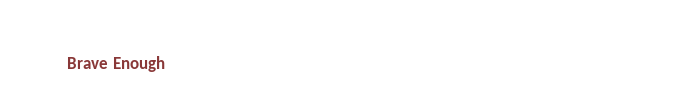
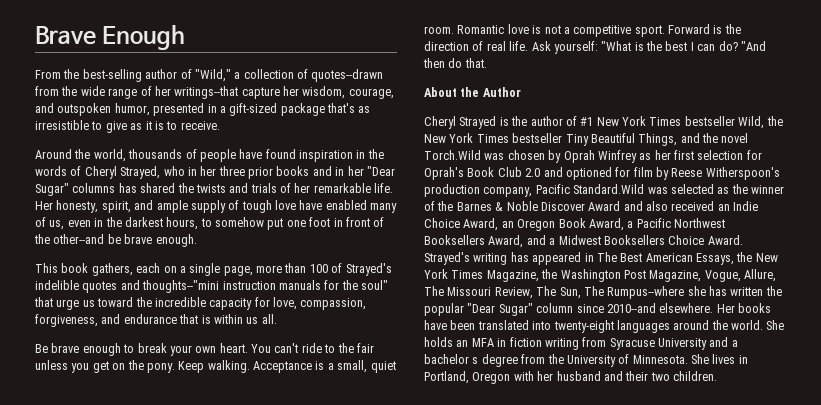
(165, 64) none -> [35,69,384,82] [35,86,394,99] [35,103,371,116] [35,120,220,133] [35,149,384,162] [35,166,395,179] [35,183,394,196] [35,200,398,213] [35,217,385,230] [34,234,197,247] [35,263,392,276] [35,280,388,293] [34,297,367,310] [35,314,277,327] [35,343,374,356] [35,360,396,373] [424,24,741,37] [424,41,766,54] [423,58,487,68] [424,87,521,97] [424,116,783,129] [424,133,749,146] [424,150,762,163] [424,167,780,180] [424,184,784,197] [424,201,759,211] [424,218,725,231] [424,235,743,248] [424,252,778,265] [424,269,776,282] [424,286,782,299] [424,303,771,316] [424,320,785,333] [424,337,738,350] [424,354,748,367] [424,371,717,384] // From the best-selling author of "Wild," a collection of quotes--drawn from the wide range of her writings--that capture her wisdom, courage, and outspoken humor, presented in a gift-sized package that's as irresistible to give as it is to receive. // Around the world, thousands of people have found inspiration in the words of Cheryl Strayed, who in her three prior books and in her "Dear Sugar" columns has shared the twists and trials of her remarkable life. Her honesty, spirit, and ample supply of tough love have enabled many of us, even in the darkest hours, to somehow put one foot in front of the other--and be brave enough. // This book gathers, each on a single page, more than 100 of Strayed's indelible quotes and thoughts--"mini instruction manuals for the soul" that urge us toward the incredible capacity for love, compassion, forgiveness, and endurance that is within us all. // Be brave enough to break your own heart. You can't ride to the fair unless you get on the pony. Keep walking. Acceptance is a small, quiet room. Romantic love is not a competitive sport. Forward is the direction of real life. Ask yourself: "What is the best I can do? "And then do that. // About the Author // Cheryl Strayed is the author of #1 New York Times bestseller Wild, the New York Times bestseller Tiny Beautiful Things, and the novel Torch.Wild was chosen by Oprah Winfrey as her first selection for Oprah's Book Club 2.0 and optioned for film by Reese Witherspoon's production company, Pacific Standard.Wild was selected as the winner of the Barnes & Noble Discover Award and also received an Indie Choice Award, an Oregon Book Award, a Pacific Northwest Booksellers Award, and a Midwest Booksellers Choice Award. Strayed's writing has appeared in The Best American Essays, the New York Times Magazine, the Washington Post Magazine, Vogue, Allure, The Missouri Review, The Sun, The Rumpus--where she has written the popular "Dear Sugar" column since 2010--and elsewhere. Her books have been translated into twenty-eight languages around the world. She holds an MFA in fiction writing from Syracuse University and a bachelor s degree from the University of Minnesota. She lives in Portland, Oregon with her husband and their two children.

